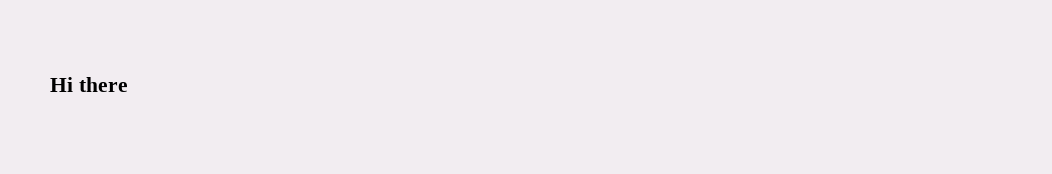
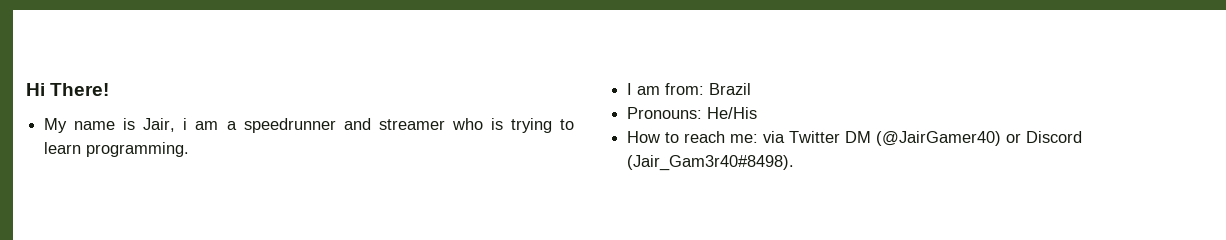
[78,77,128,92] there -> [50,83,110,96] [44,118,575,133] [44,142,190,157] [627,83,752,95] [627,107,758,119] [627,131,1083,146] [627,155,795,171] There! // My name is Jair, i am a speedrunner and streamer who is trying to learn programming. // I am from: Brazil // Pronouns: He/His // How to reach me: via Twitter DM (@JairGamer40) or Discord (Jair_Gam3r40#8498).

